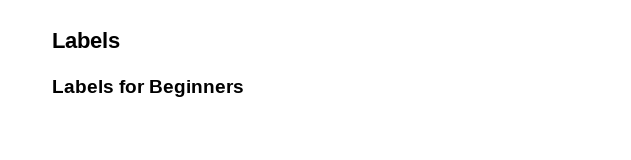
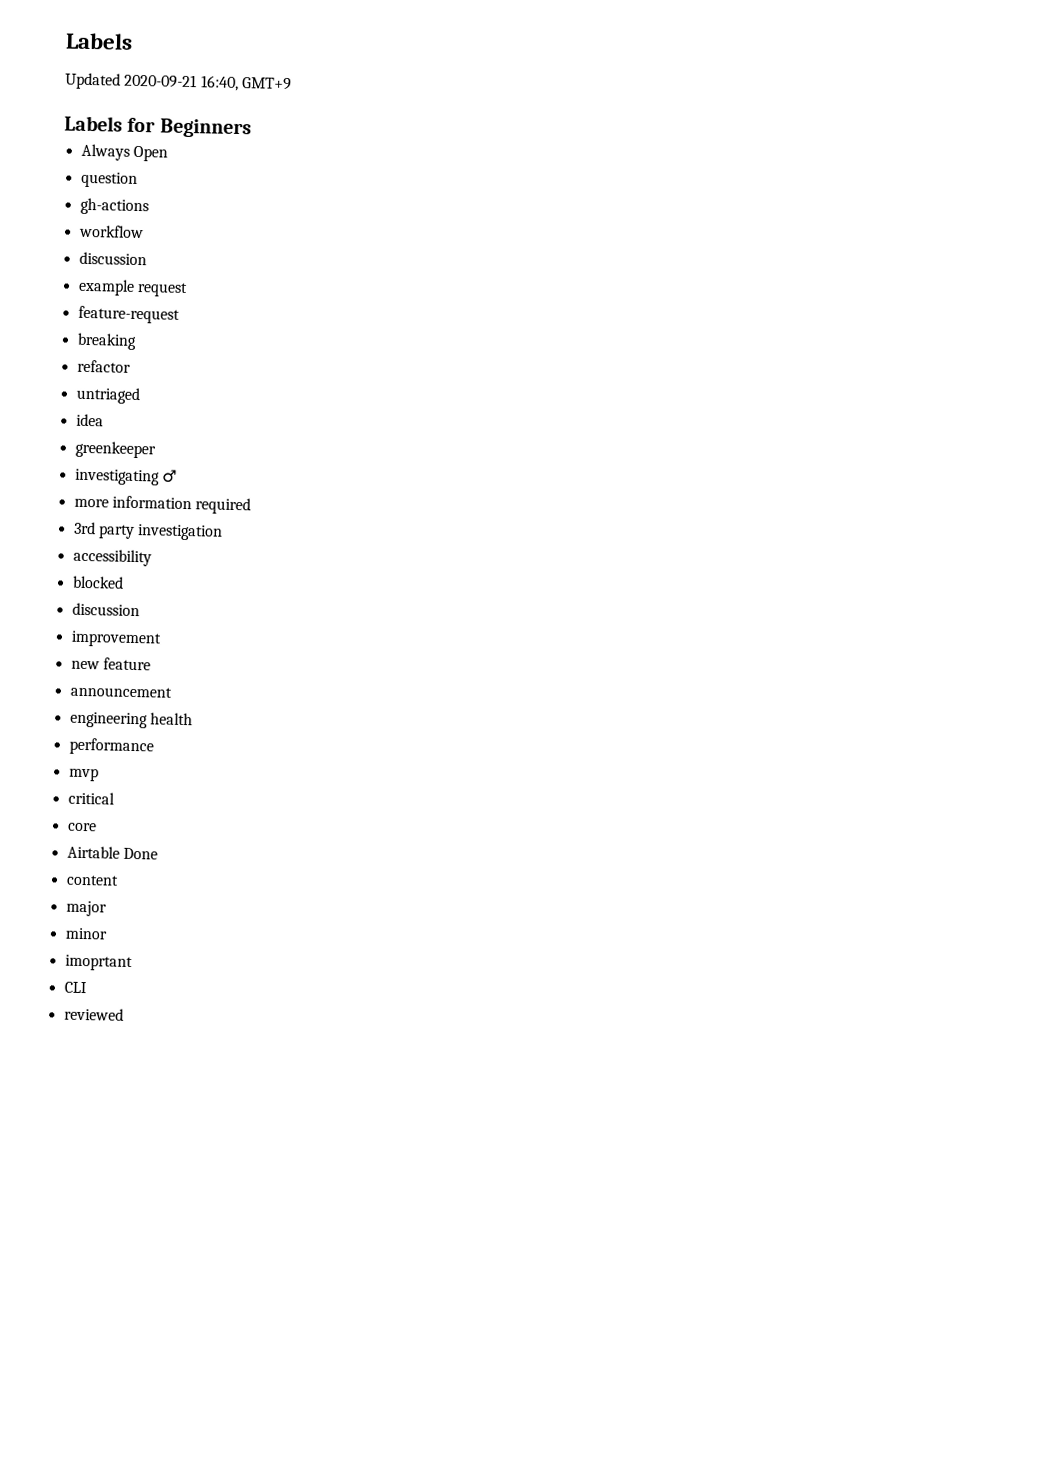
[52,32,120,48] Labels -> [65,32,133,50] [65,72,292,91] Labels // Updated 2020-09-21 16:40, GMT+9
(245, 88) none -> [80,143,168,162] [80,171,138,188] [79,197,149,216] [78,224,144,239] [78,251,147,266] [77,278,188,297] [77,305,180,324] [76,332,137,350] [76,359,131,373] [75,386,140,405] [75,413,104,427] [74,440,156,459] [74,468,177,486] [73,495,252,515] [73,521,224,541] [72,548,152,567] [71,575,124,589] [71,602,140,617] [70,630,162,648] [70,657,151,671] [69,685,172,698] [69,711,193,729] [68,737,154,756] [68,767,99,782] [67,791,115,805] [67,822,97,832] [66,845,158,860] [65,874,119,886] [65,900,107,917] [64,927,108,940] [64,954,133,972] [63,981,87,994] [63,1007,124,1021] // Always Open // question // gh-actions // workflow // discussion // example request // feature-request // breaking // refactor // untriaged // idea // greenkeeper // investigating ♂ // more information required // 3rd party investigation // accessibility // blocked // discussion // improvement // new feature // announcement // engineering health // performance // mvp // critical // core // Airtable Done // content // major // minor // imoprtant // CLI // reviewed

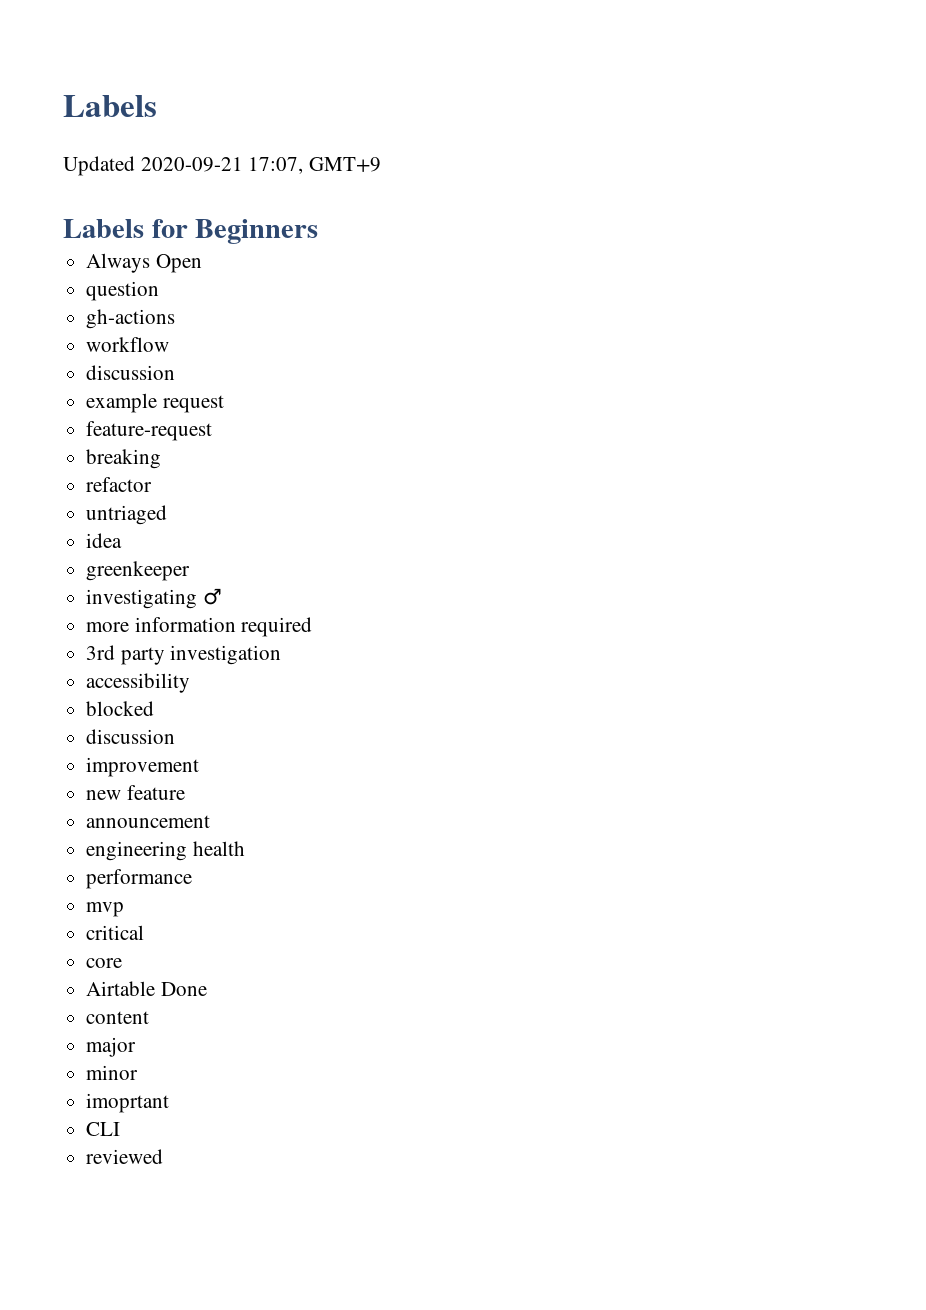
[200,75,239,91] 16:40, -> [248,157,304,174] 17:07,

